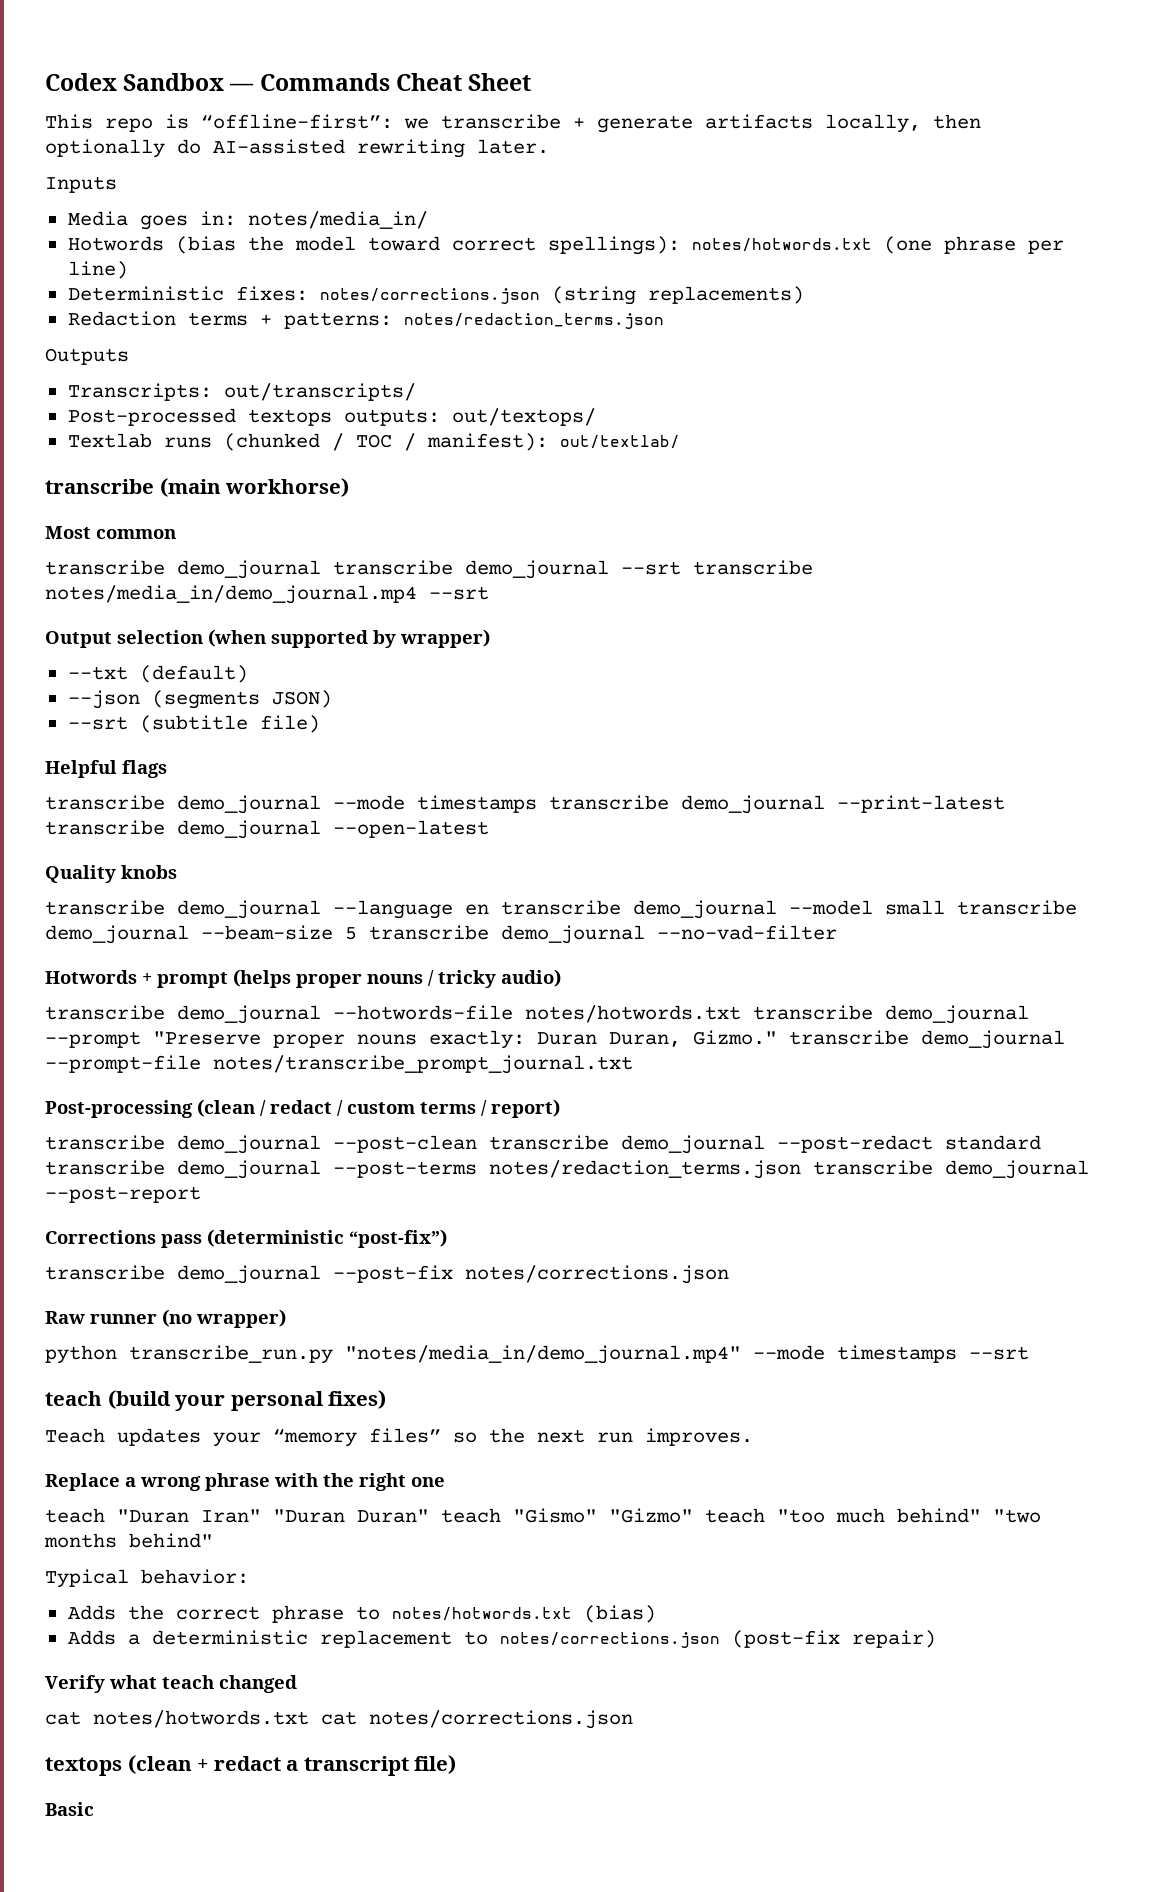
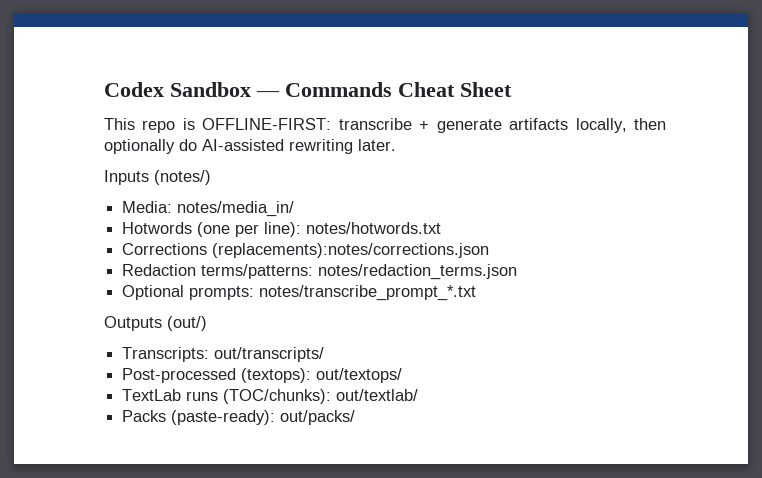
[201,114,429,129] “offline-first”: we -> [202,118,332,130] OFFLINE-FIRST:
[67,211,236,230] // Media goes in: -> [154,170,211,185] [122,201,173,213] (notes/) // Media:
[175,236,1064,255] [67,261,128,279] [67,286,804,305] [67,311,664,329] (bias the model toward correct spellings): notes/hotwords.txt (one phrase per line) // Deterministic fixes: notes/corrections.json (string replacements) // Redaction terms + patterns: notes/redaction_terms.json -> [197,222,442,237] [122,243,490,258] [122,264,518,280] [122,285,477,301] (one per line): notes/hotwords.txt // Corrections (replacements):notes/corrections.json // Redaction terms/patterns: notes/redaction_terms.json // Optional prompts: notes/transcribe_prompt_*.txt
(129, 356) none -> [167,316,207,331] (out/)
[247,409,440,426] textops outputs: -> [241,368,312,383] (textops):
[67,433,680,451] [45,478,350,497] [45,526,176,539] [45,560,813,579] [45,585,489,604] [45,629,490,648] [67,665,248,683] [67,690,332,709] [67,715,320,733] [45,760,167,778] [45,795,1005,814] [45,820,489,839] [45,865,177,883] [45,900,1077,919] [45,925,837,944] [45,969,561,988] [45,1005,1029,1024] [45,1030,1065,1049] [45,1055,633,1074] [45,1099,560,1118] [45,1135,1041,1154] [45,1160,1089,1179] [45,1186,201,1203] [45,1229,447,1248] [45,1265,729,1284] [45,1309,286,1328] [45,1345,1029,1364] [45,1390,387,1411] [45,1428,753,1447] [45,1473,445,1491] [45,1508,1041,1523] [44,1533,213,1548] [45,1569,249,1588] [67,1605,656,1623] [67,1630,936,1648] [45,1675,297,1693] [45,1710,633,1729] [45,1755,457,1776] [45,1802,94,1816] Textlab runs (chunked / TOC / manifest): out/textlab/ // transcribe (main workhorse) // Most common // transcribe demo_journal transcribe demo_journal --srt transcribe notes/media_in/demo_journal.mp4 --srt // Output selection (when supported by wrapper) // --txt (default) // --json (segments JSON) // --srt (subtitle file) // Helpful flags // transcribe demo_journal --mode timestamps transcribe demo_journal --print-latest transcribe demo_journal --open-latest // Quality knobs // transcribe demo_journal --language en transcribe demo_journal --model small transcribe demo_journal --beam-size 5 transcribe demo_journal --no-vad-filter // Hotwords + prompt (helps proper nouns / tricky audio) // transcribe demo_journal --hotwords-file notes/hotwords.txt transcribe demo_journal --prompt "Preserve proper nouns exactly: Duran Duran, Gizmo." transcribe demo_journal --prompt-file notes/transcribe_prompt_journal.txt // Post-processing (clean / redact / custom terms / report) // transcribe demo_journal --post-clean transcribe demo_journal --post-redact standard transcribe demo_journal --post-terms notes/redaction_terms.json transcribe demo_journal --post-report // Corrections pass (deterministic “post-fix”) // transcribe demo_journal --post-fix notes/corrections.json // Raw runner (no wrapper) // python transcribe_run.py "notes/media_in/demo_journal.mp4" --mode timestamps --srt // teach (build your personal fixes) // Teach updates your “memory files” so the next run improves. // Replace a wrong phrase with the right one // teach "Duran Iran" "Duran Duran" teach "Gismo" "Gizmo" teach "too much behind" "two months behind" // Typical behavior: // Adds the correct phrase to notes/hotwords.txt (bias) // Adds a deterministic replacement to notes/corrections.json (post-fix repair) // Verify what teach changed // cat notes/hotwords.txt cat notes/corrections.json // textops (clean + redact a transcript file) // Basic -> [122,389,419,404] [122,410,356,425] TextLab runs (TOC/chunks): out/textlab/ // Packs (paste-ready): out/packs/

